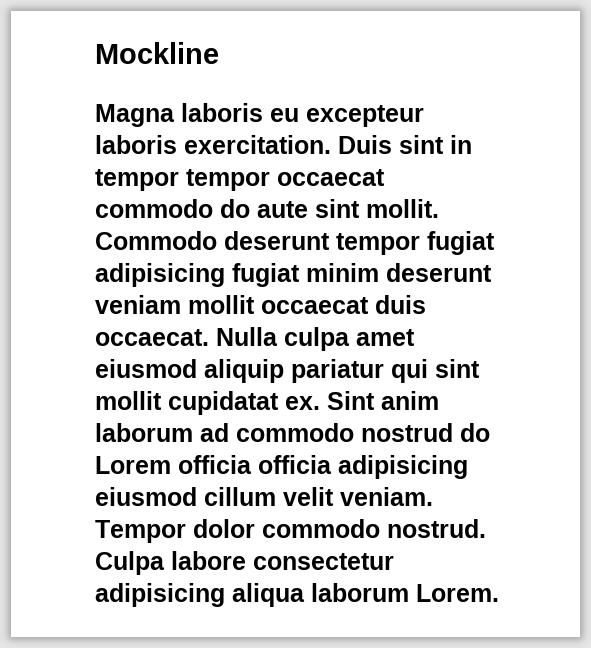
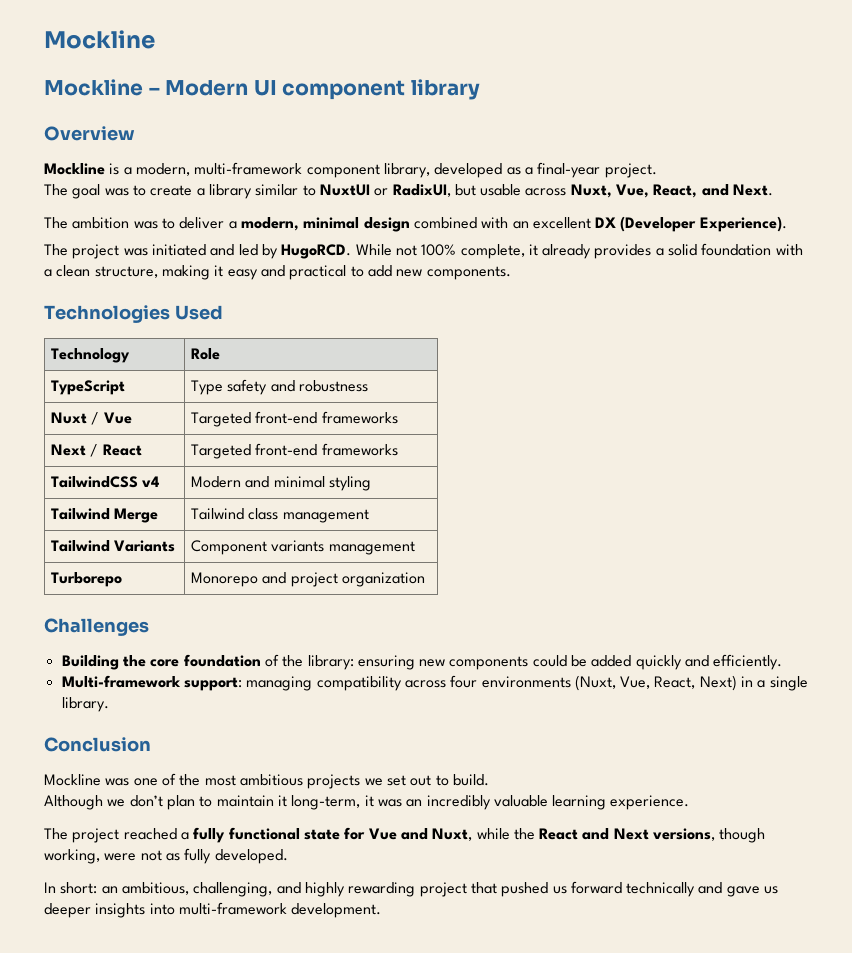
[95,103,424,127] [95,135,472,154] [95,169,385,191] [95,199,439,218] [95,231,495,255] [95,263,492,287] [95,295,426,314] [95,327,415,351] [95,359,480,383] [95,391,439,415] [95,423,490,442] [95,455,468,479] [95,487,433,506] [95,519,486,543] [95,551,394,575] [95,583,499,607] Magna laboris eu excepteur laboris exercitation. Duis sint in tempor tempor occaecat commodo do aute sint mollit. Commodo deserunt tempor fugiat adipisicing fugiat minim deserunt veniam mollit occaecat duis occaecat. Nulla culpa amet eiusmod aliquip pariatur qui sint mollit cupidatat ex. Sint anim laborum ad commodo nostrud do Lorem officia officia adipisicing eiusmod cillum velit veniam. Tempor dolor commodo nostrud. Culpa labore consectetur adipisicing aliqua laborum Lorem. -> [44,79,480,100] [44,126,135,141] [44,162,657,178] [44,184,774,199] [44,216,787,232] [44,243,803,259] [44,265,511,280] [44,305,223,323] [50,348,130,363] [190,348,220,360] [50,380,125,395] [190,379,368,395] [50,412,132,425] [190,411,398,427] [50,444,142,457] [190,443,398,459] [50,476,160,488] [190,476,371,491] [50,508,159,523] [190,508,369,523] [50,540,176,552] [190,540,415,555] [50,572,122,587] [190,572,425,587] [44,618,149,636] [61,654,783,670] [61,675,808,691] [61,697,109,712] [44,737,151,752] [44,773,489,789] [44,795,690,810] [44,827,766,843] [44,848,288,864] [44,881,779,897] [44,902,382,918] Mockline – Modern UI component library // Overview // Mockline is a modern, multi-framework component library, developed as a final-year project. // The goal was to create a library similar to NuxtUI or RadixUI, but usable across Nuxt, Vue, React, and Next. // The ambition was to deliver a modern, minimal design combined with an excellent DX (Developer Experience). // The project was initiated and led by HugoRCD. While not 100% complete, it already provides a solid foundation with a clean structure, making it easy and practical to add new components. // Technologies Used // Technology | Role // TypeScript | Type safety and robustness // Nuxt / Vue | Targeted front-end frameworks // Next / React | Targeted front-end frameworks // TailwindCSS v4 | Modern and minimal styling // Tailwind Merge | Tailwind class management // Tailwind Variants | Component variants management // Turborepo | Monorepo and project organization // Challenges // Building the core foundation of the library: ensuring new components could be added quickly and efficiently. // Multi-framework support: managing compatibility across four environments (Nuxt, Vue, React, Next) in a single library. // Conclusion // Mockline was one of the most ambitious projects we set out to build. // Although we don’t plan to maintain it long-term, it was an incredibly valuable learning experience. // The project reached a fully functional state for Vue and Nuxt, while the React and Next versions, though working, were not as fully developed. // In short: an ambitious, challenging, and highly rewarding project that pushed us forward technically and gave us deeper insights into multi-framework development.

